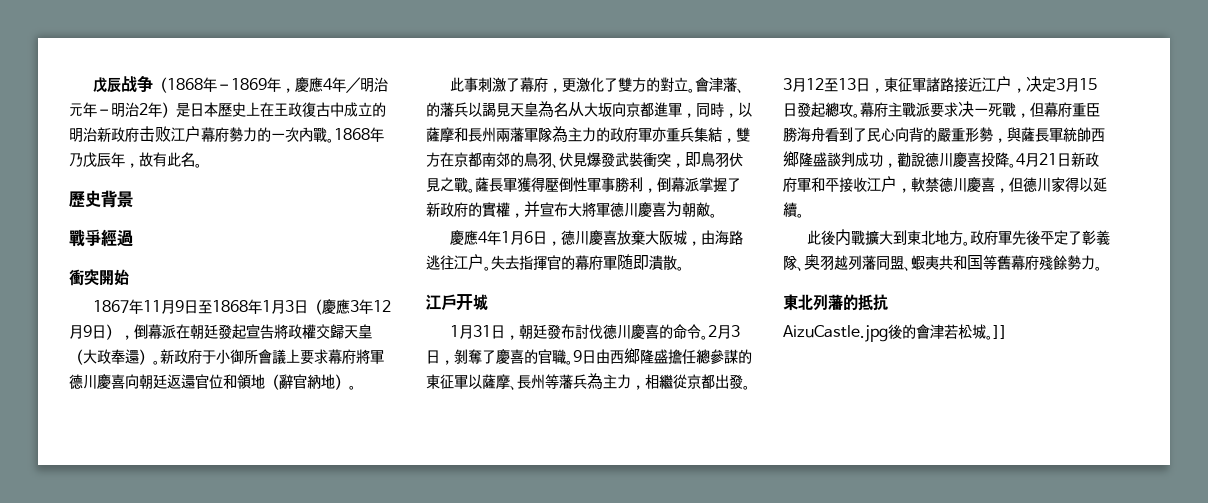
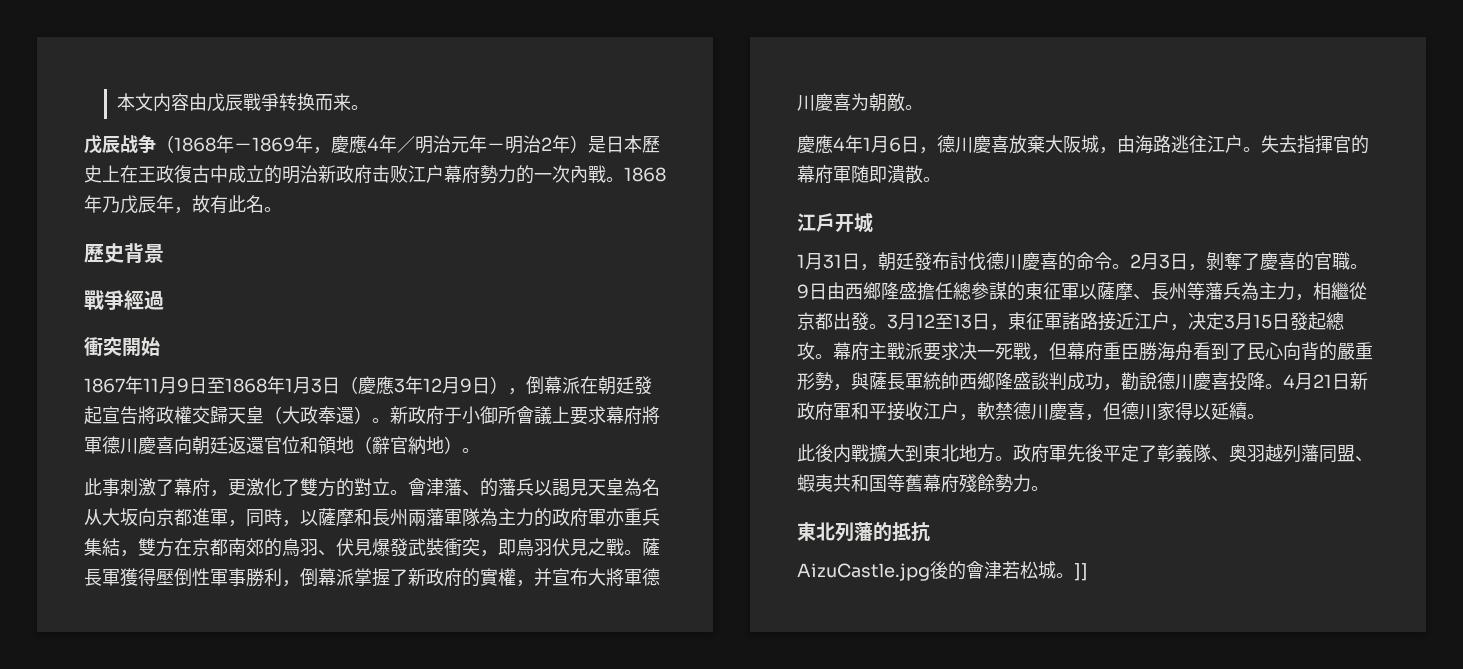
(92, 85) none -> [117,93,370,112] 本文内容由戊辰戰爭转换而来。 //

